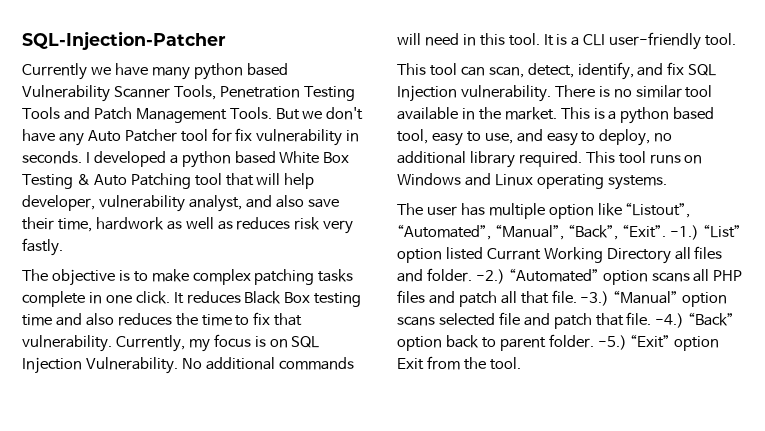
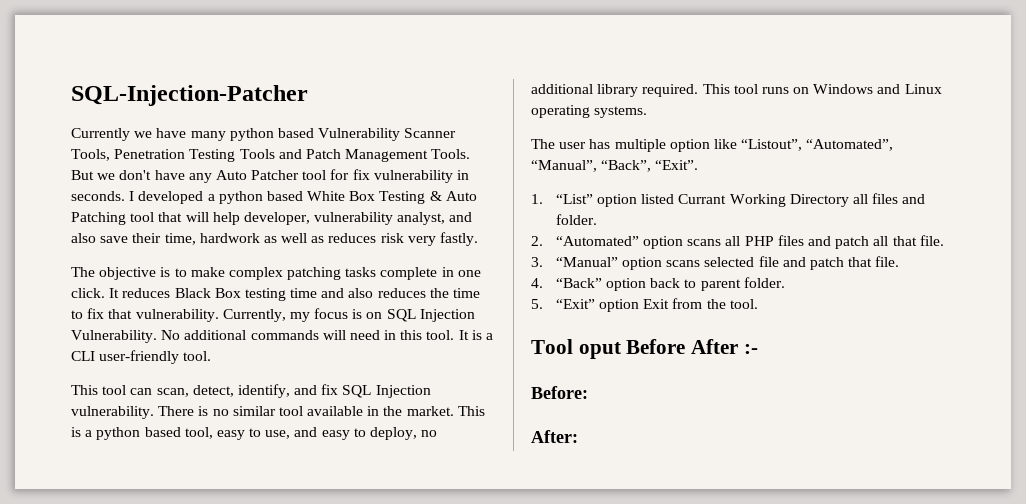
[669,225,699,240] -1.) -> [531,194,543,204] // 1.
[475,269,505,284] -2.) -> [531,236,543,246] // 2.
[580,291,610,306] -3.) -> [531,257,543,267] // 3.
[655,313,685,328] -4.) -> [531,278,543,288] // 4.
[597,335,627,350] -5.) -> [531,299,543,309] // 5.
(521, 363) none -> [531,339,758,359] [531,386,588,399] [531,430,578,443] // Tool oput Before After :- // Before: // After:

